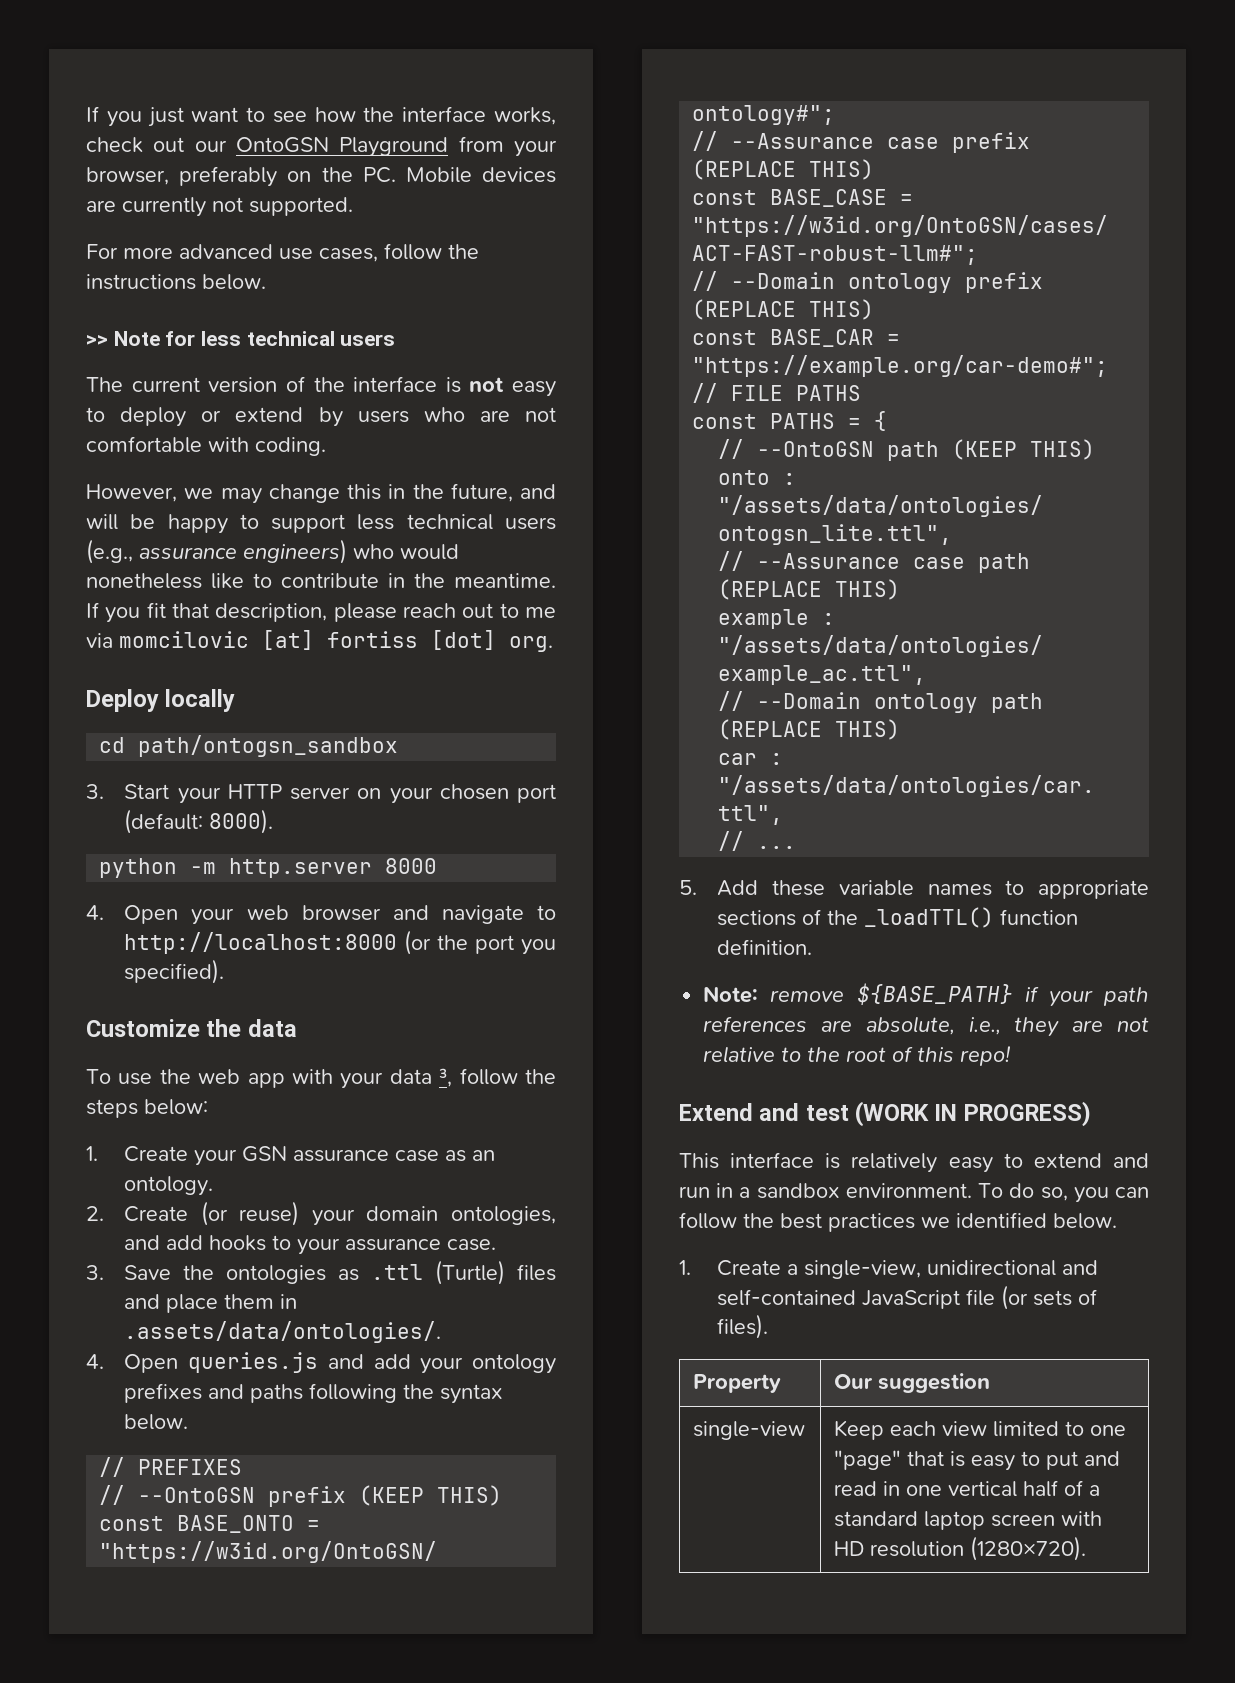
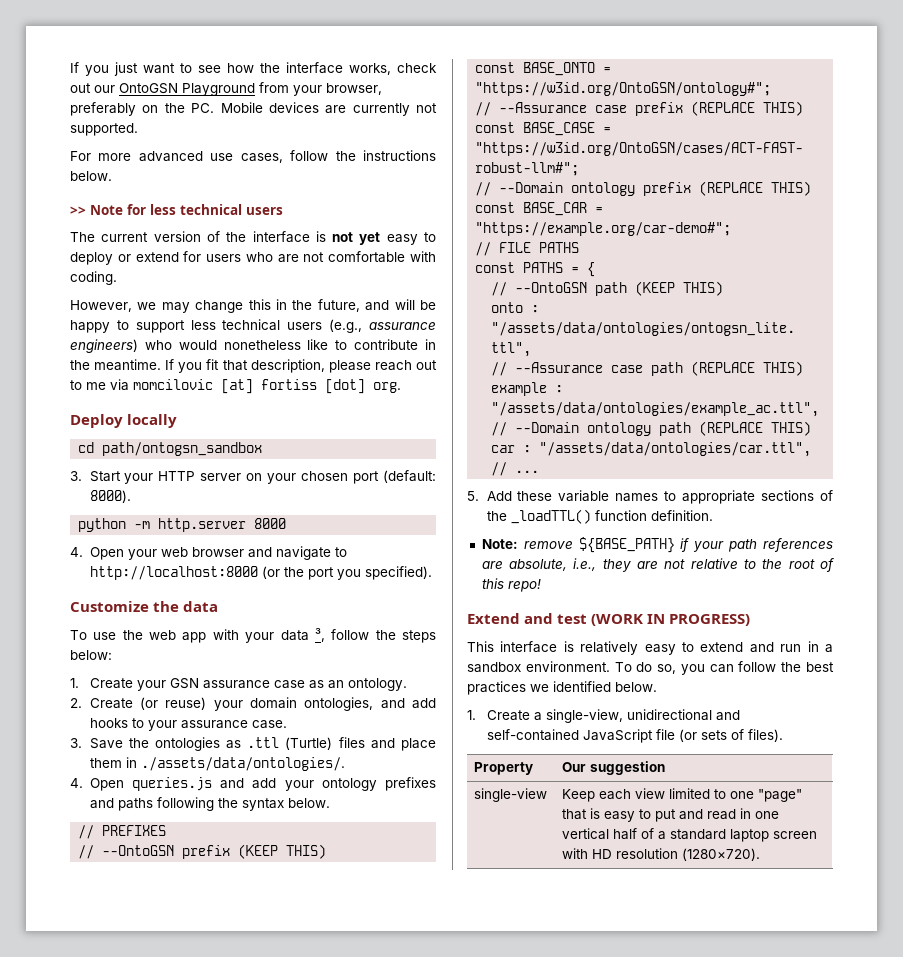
(505, 384) none -> [359,232,381,245] yet
[318,407,343,427] by -> [183,251,202,262] for
[124,1321,442,1343] .assets/data/ontologies/. -> [140,757,345,771] ./assets/data/ontologies/.

